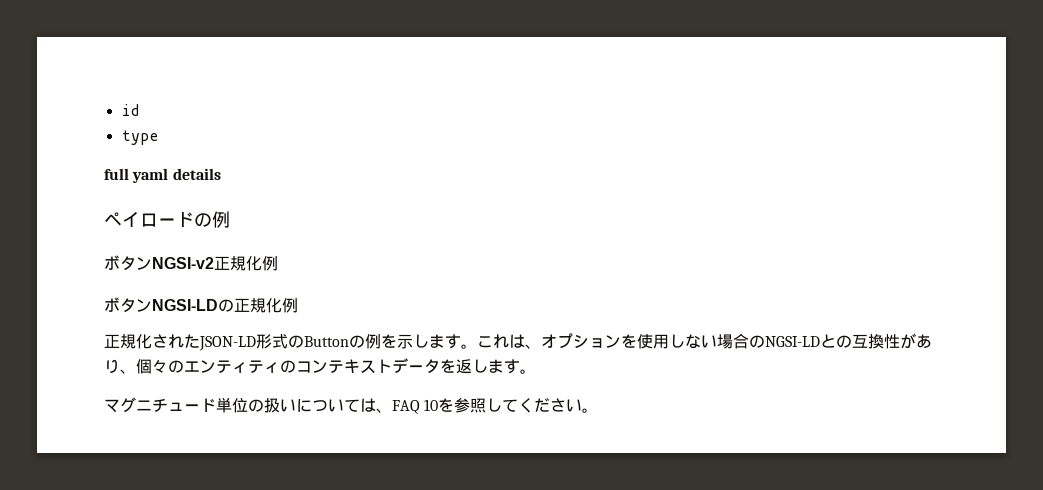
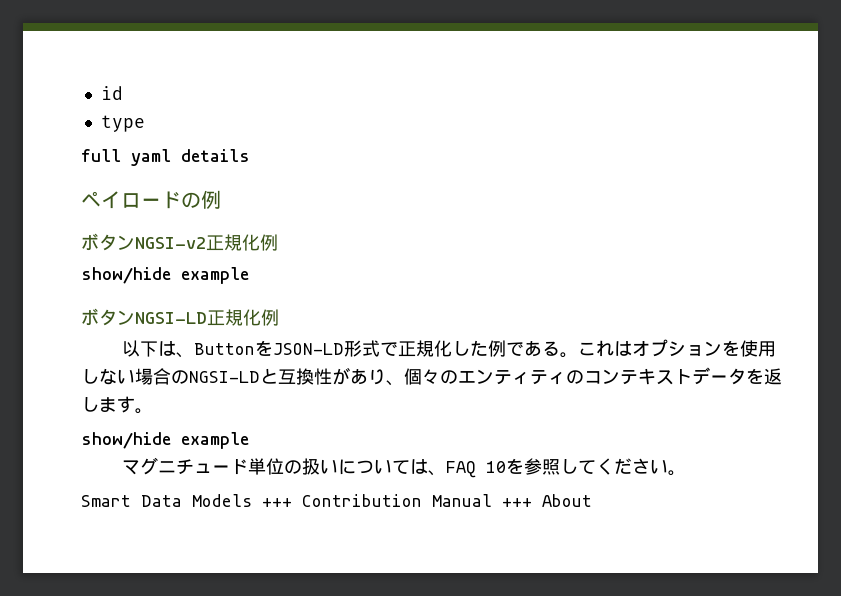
(278, 263) none -> [81,267,249,284] // show/hide example
[218,298,298,313] [104,334,461,351] の正規化例 // 正規化されたJSON-LD形式のButtonの例を示します -> [207,309,279,326] [122,340,561,358] 正規化例 // 以下は、ButtonをJSON-LD形式で正規化した例である
[525,344,541,349] 、 -> (633, 348) none
[836,335,852,348] の -> (278, 376) none
(536, 371) none -> [81,432,249,449] // show/hide example
(599, 410) none -> [81,494,592,507] // Smart Data Models +++ Contribution Manual +++ About

